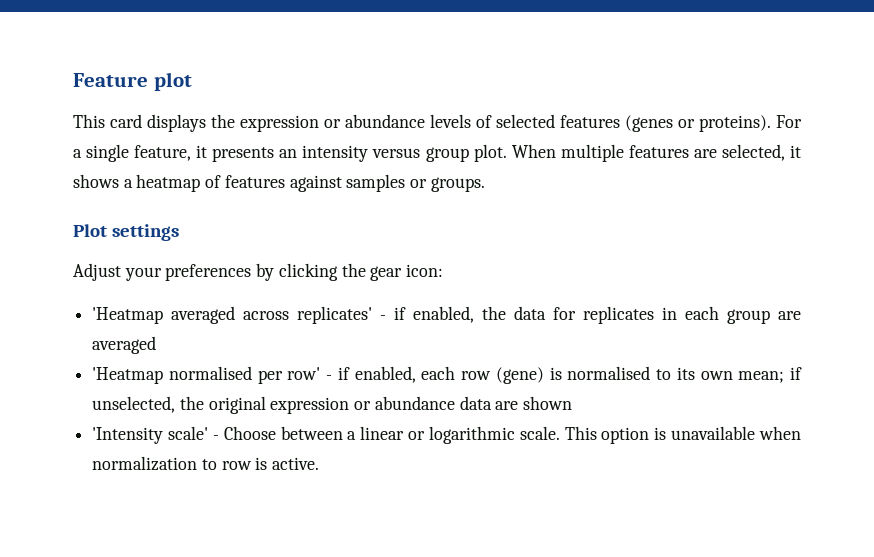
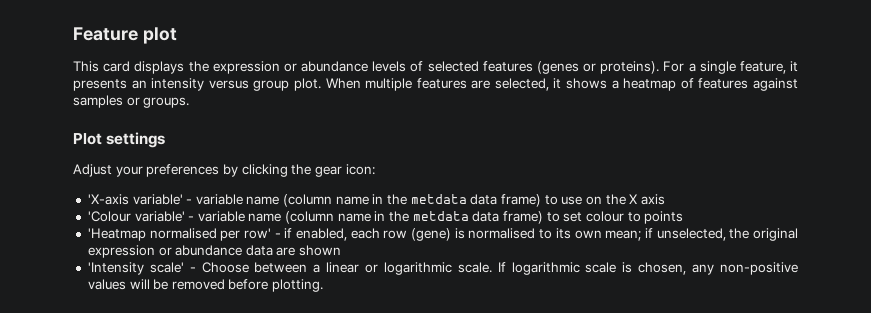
[92,306,801,324] [92,336,157,354] 'Heatmap averaged across replicates' - if enabled, the data for replicates in each group are averaged -> [87,194,665,207] [87,211,684,224] 'X-axis variable' - variable name (column name in the metdata data frame) to use on the X axis // 'Colour variable' - variable name (column name in the metdata data frame) to set colour to points
[564,426,801,444] [92,456,320,471] This option is unavailable when normalization to row is active. -> [497,262,798,275] [87,279,324,292] If logarithmic scale is chosen, any non-positive values will be removed before plotting.

